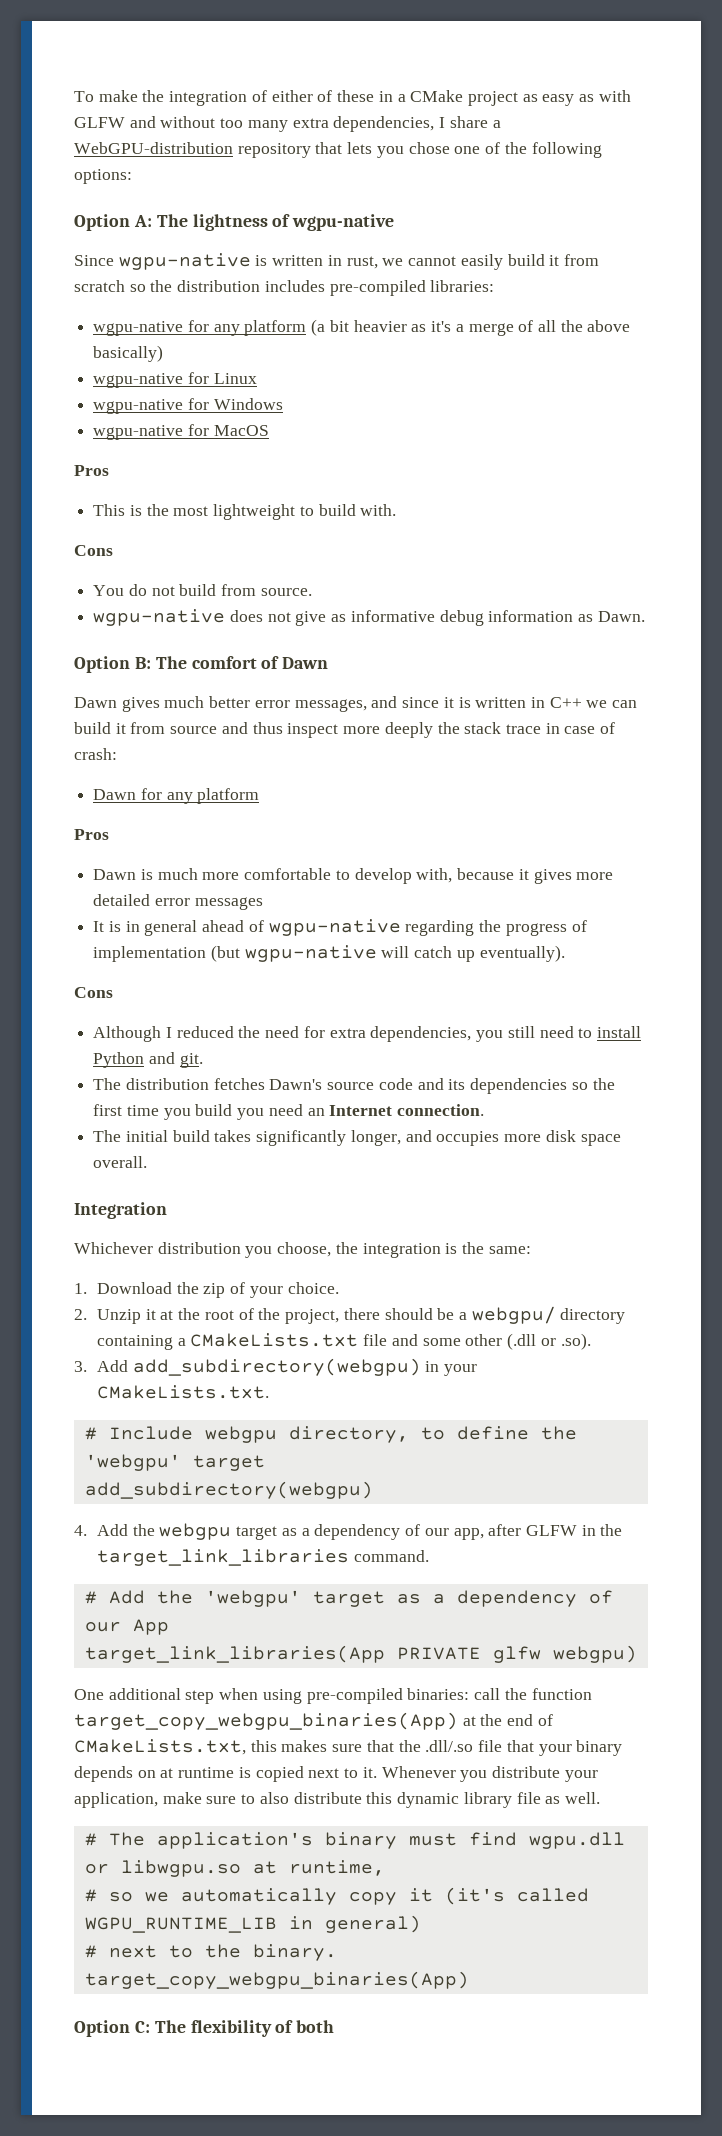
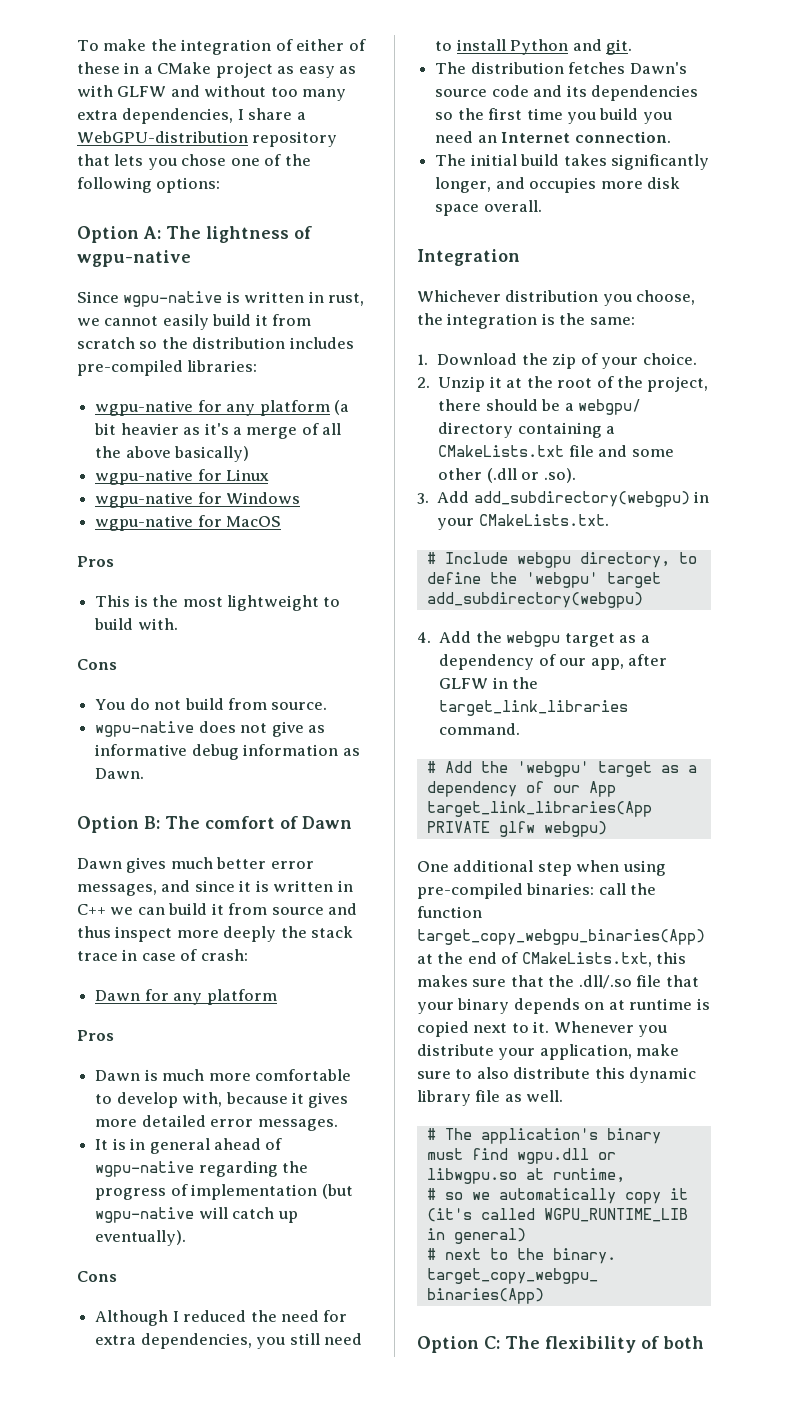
[194,897,263,910] messages -> [257,1119,338,1131] messages.

